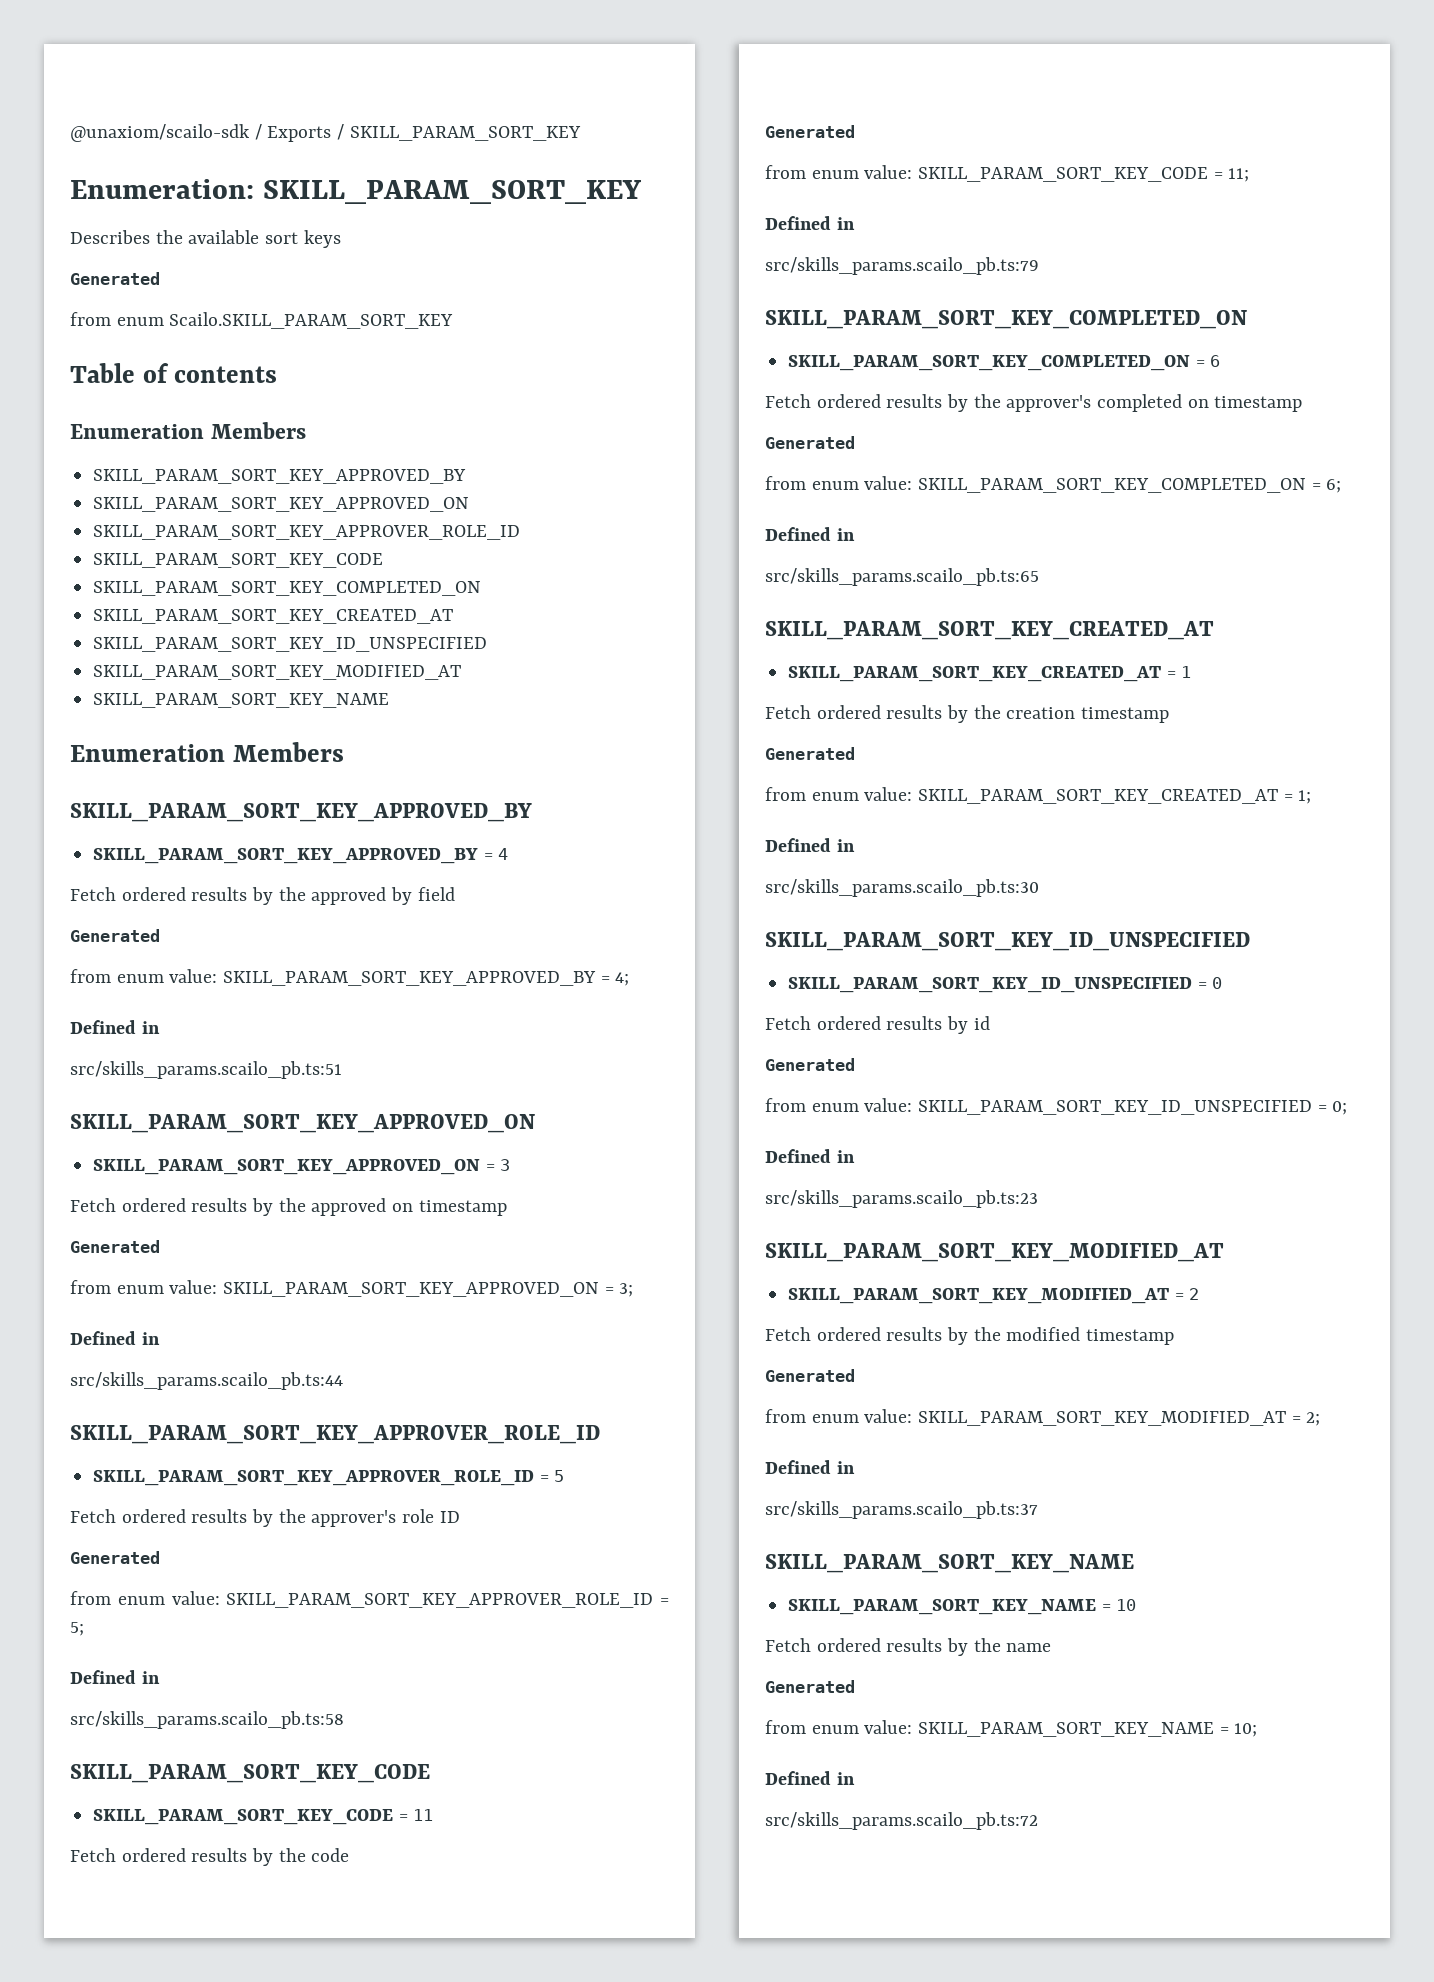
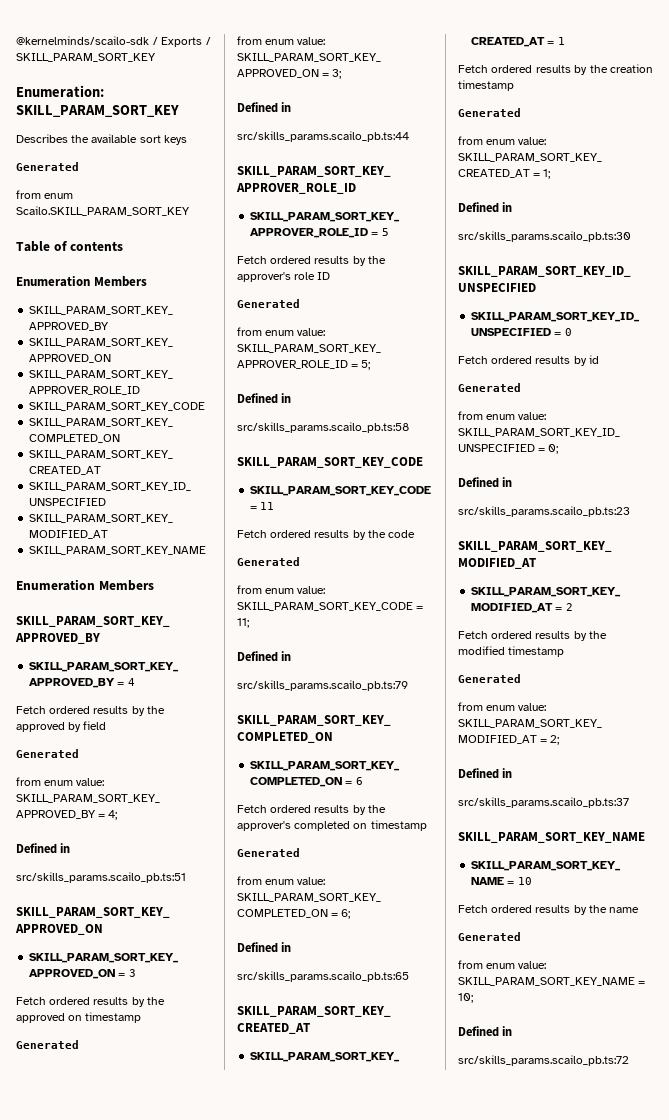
[70,124,250,142] @unaxiom/scailo-sdk -> [16,36,149,45] @kernelminds/scailo-sdk

